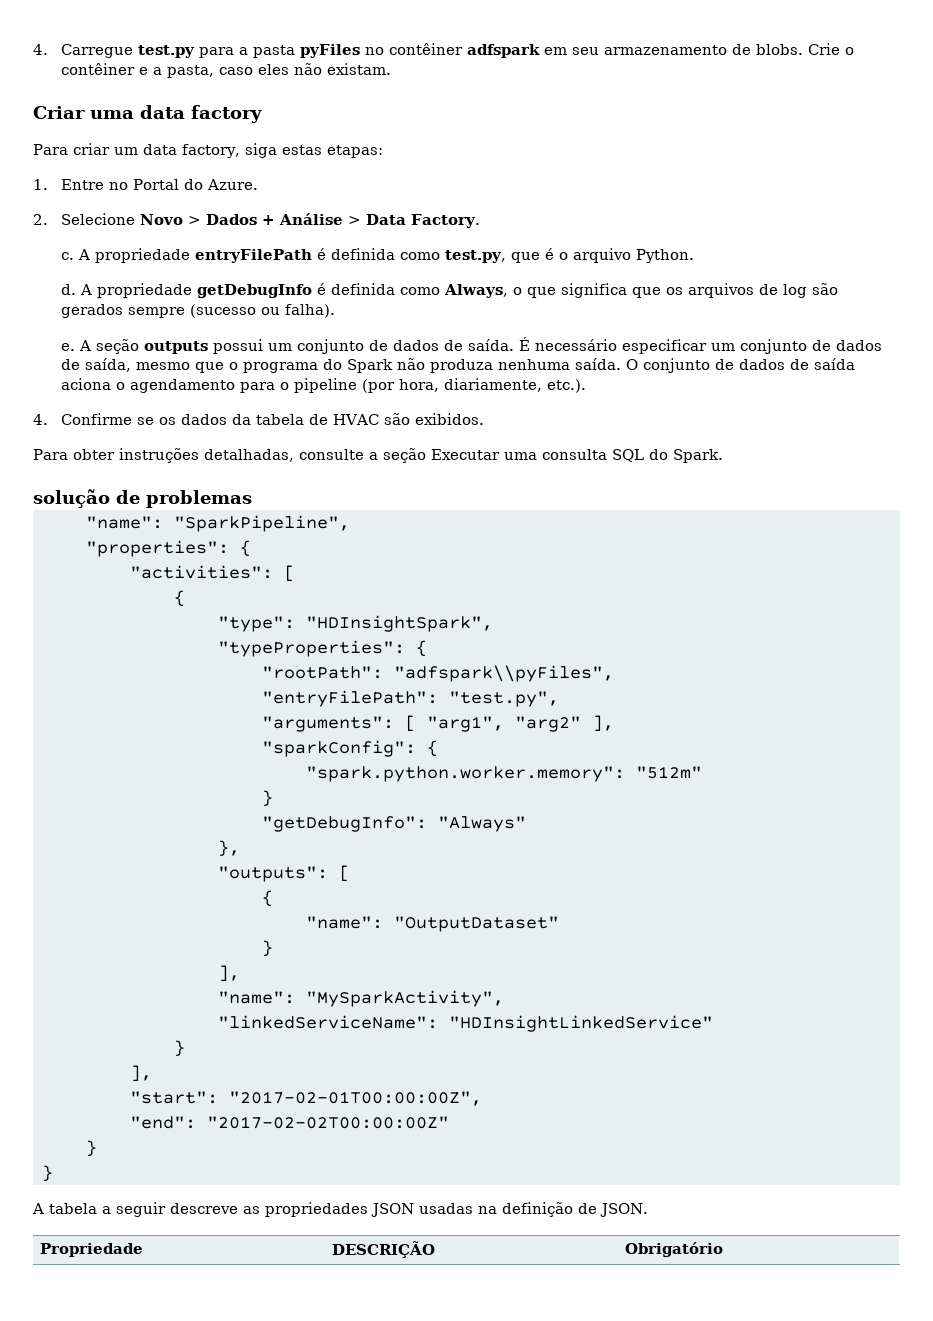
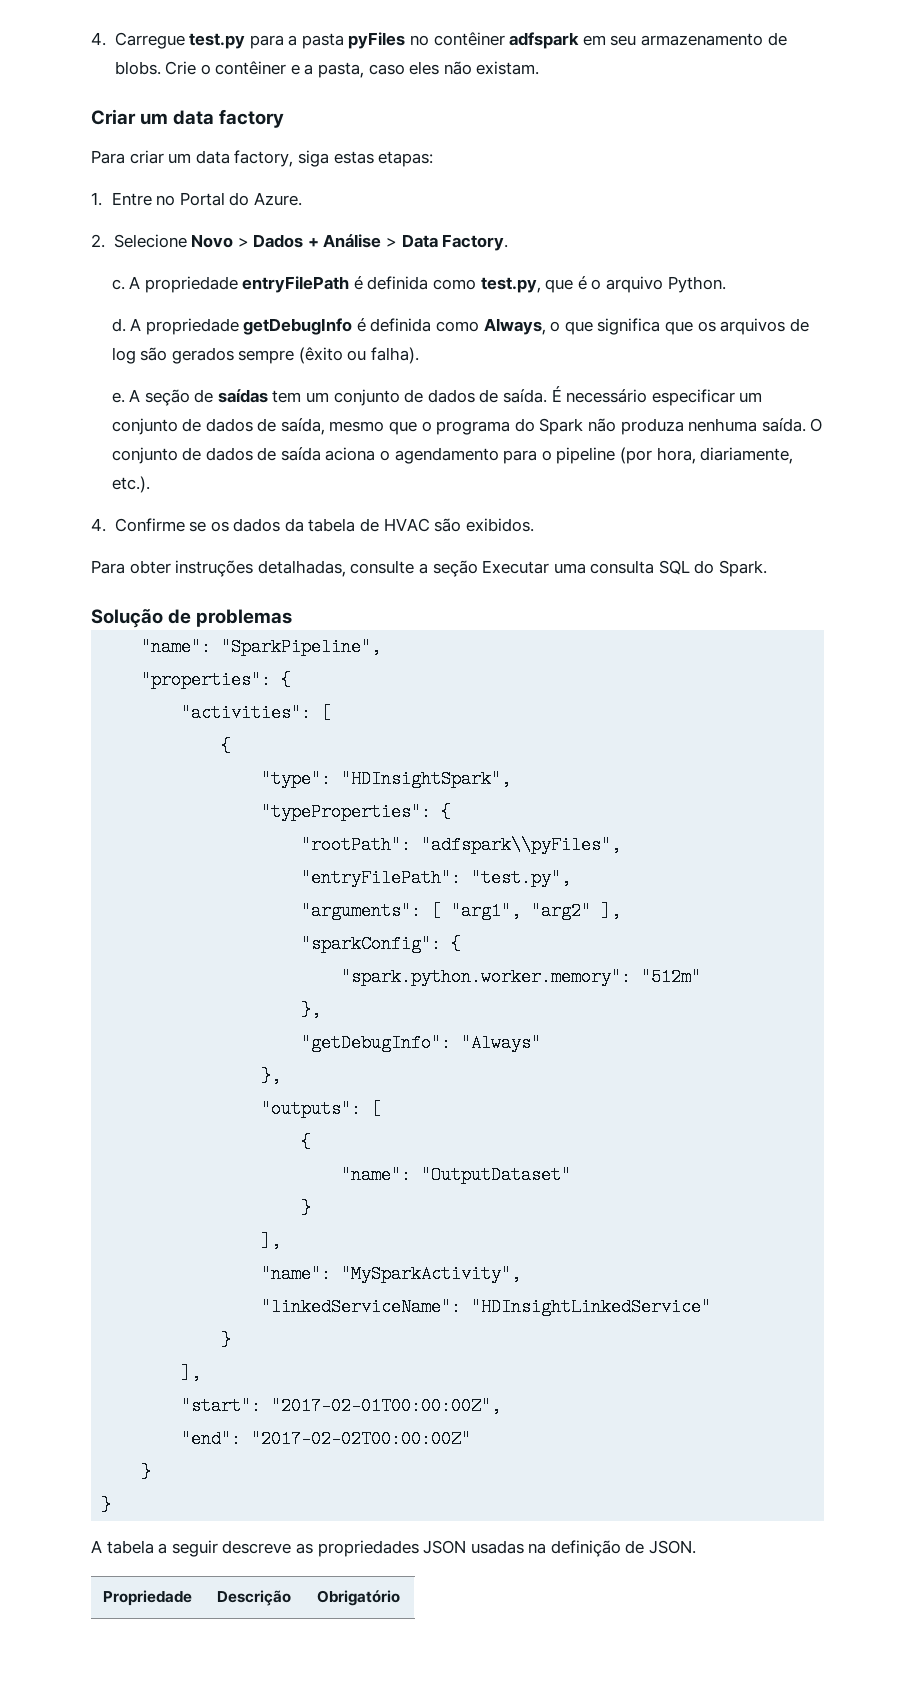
[90,110,134,119] uma -> [140,113,169,125] um
[190,304,257,318] (sucesso -> [298,347,343,364] (êxito
[144,339,264,354] outputs possui -> [194,389,302,403] de saídas tem
[33,489,110,508] solução -> [91,609,163,628] Solução
[262,790,273,807] } -> [301,1001,322,1019] },
[331,1241,435,1258] DESCRIÇÃO -> [217,1590,292,1606] Descrição

